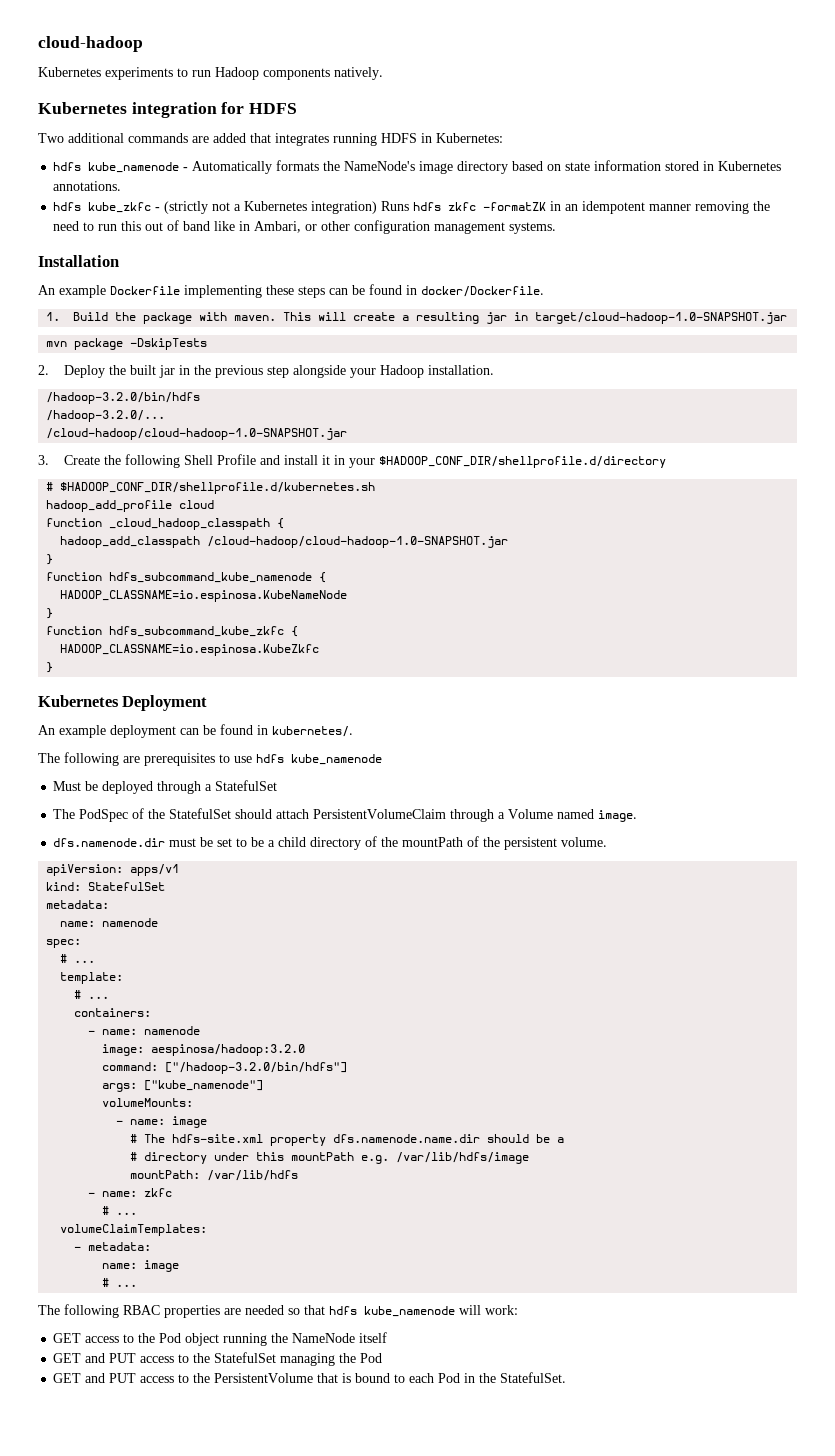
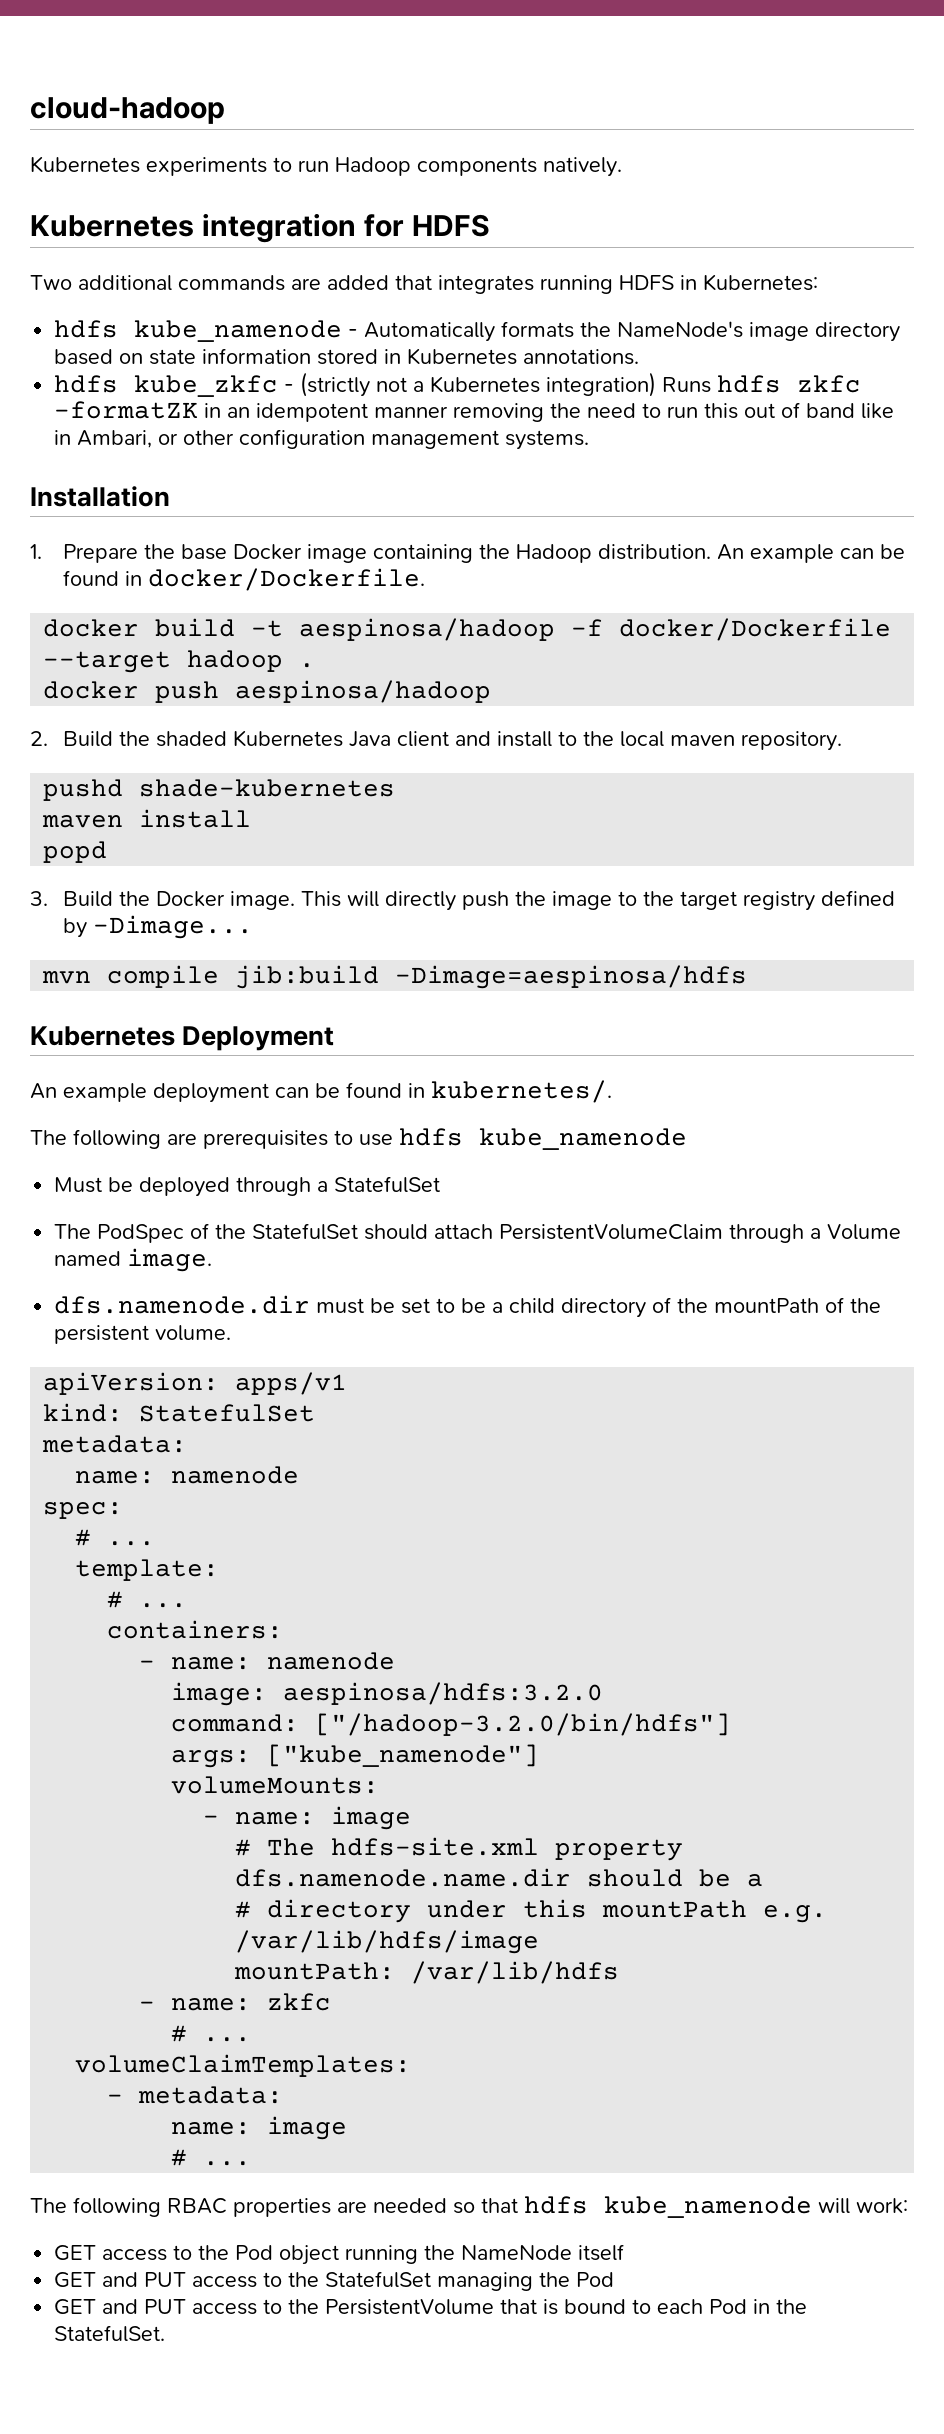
[38,285,325,298] An example Dockerfile implementing these steps -> [30,544,834,563] 1. Prepare the base Docker image containing the Hadoop distribution. An example
[46,312,787,324] [46,338,208,350] [38,365,495,378] [46,392,201,404] [46,410,166,422] [46,428,348,440] [38,454,667,468] [46,482,376,494] [46,500,215,512] [46,518,285,530] [60,536,509,548] [46,554,54,565] [46,572,327,583] [60,590,348,602] [46,608,54,619] [46,626,299,637] [60,644,320,656] [46,662,54,673] 1. Build the package with maven. This will create a resulting jar in target/cloud-hadoop-1.0-SNAPSHOT.jar // mvn package -DskipTests // 2. Deploy the built jar in the previous step alongside your Hadoop installation. // /hadoop-3.2.0/bin/hdfs // /hadoop-3.2.0/... // /cloud-hadoop/cloud-hadoop-1.0-SNAPSHOT.jar // 3. Create the following Shell Profile and install it in your $HADOOP_CONF_DIR/shellprofile.d/directory // # $HADOOP_CONF_DIR/shellprofile.d/kubernetes.sh // hadoop_add_profile cloud // function _cloud_hadoop_classpath { // hadoop_add_classpath /cloud-hadoop/cloud-hadoop-1.0-SNAPSHOT.jar // } // function hdfs_subcommand_kube_namenode { // HADOOP_CLASSNAME=io.espinosa.KubeNameNode // } // function hdfs_subcommand_kube_zkfc { // HADOOP_CLASSNAME=io.espinosa.KubeZkfc // } -> [43,618,892,641] [43,650,316,673] [43,680,492,703] [30,730,842,751] [43,779,396,801] [42,809,252,828] [43,841,108,863] [30,890,895,911] [62,915,253,939] [42,965,748,989] docker build -t aespinosa/hadoop -f docker/Dockerfile --target hadoop . // docker push aespinosa/hadoop // 2. Build the shaded Kubernetes Java client and install to the local maven repository. // pushd shade-kubernetes // maven install // popd // 3. Build the Docker image. This will directly push the image to the target registry defined by -Dimage... // mvn compile jib:build -Dimage=aespinosa/hdfs
[151,1044,306,1056] aespinosa/hadoop:3.2.0 -> [283,1682,604,1705] aespinosa/hdfs:3.2.0

